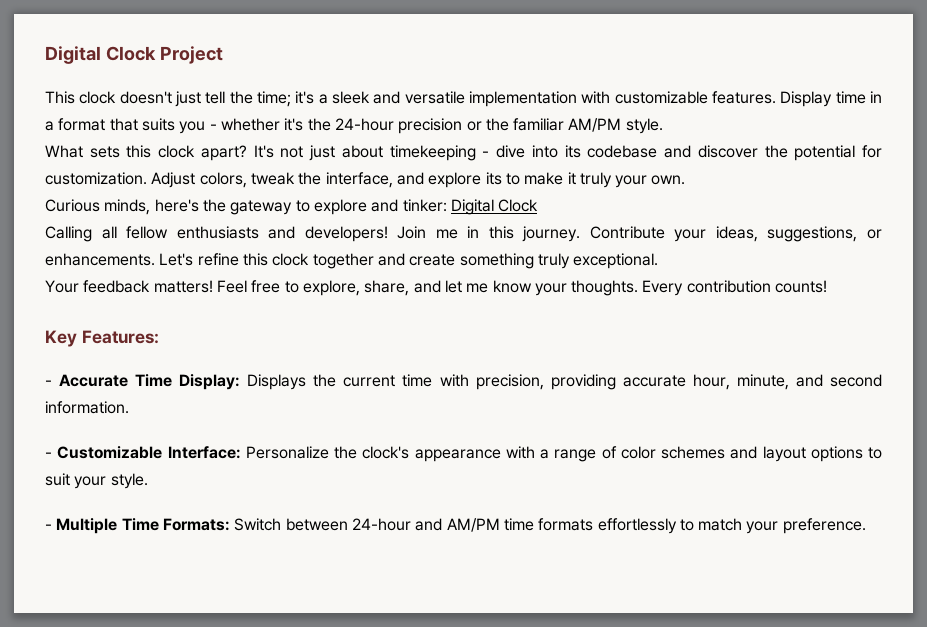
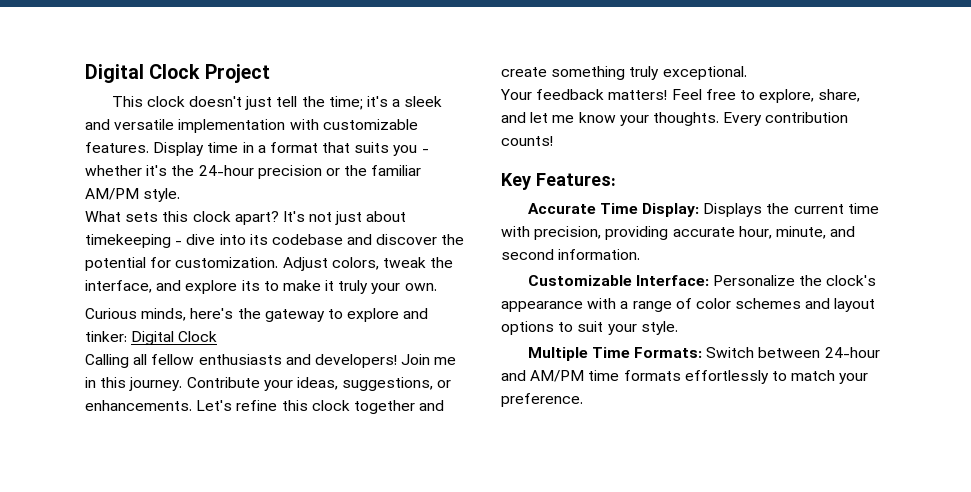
[45,380,52,386] - -> (616, 179) none
[45,452,52,458] - -> (641, 254) none
[45,524,52,530] - -> (678, 328) none

